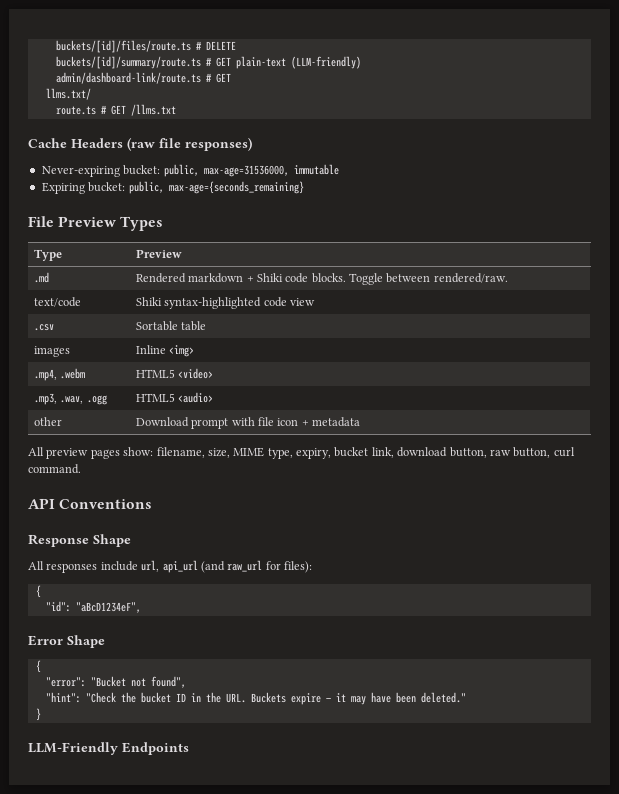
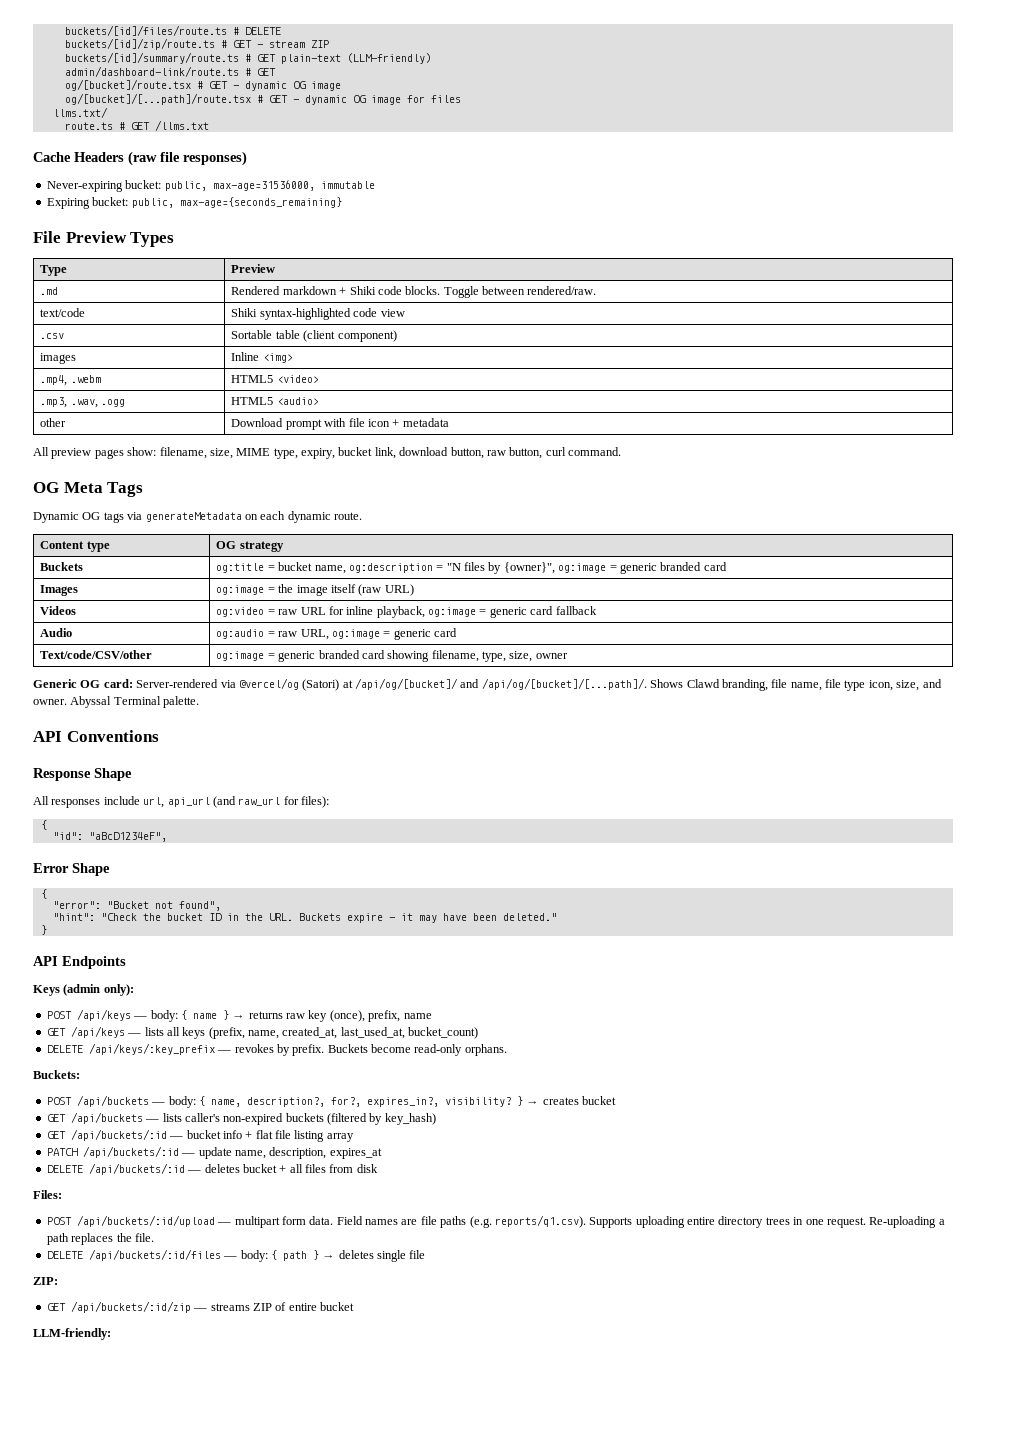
(236, 45) none -> [64,38,329,50] // buckets/[id]/zip/route.ts # GET — stream ZIP
(231, 78) none -> [64,79,341,91] [64,93,461,105] // og/[bucket]/route.tsx # GET — dynamic OG image // og/[bucket]/[...path]/route.tsx # GET — dynamic OG image for files
(207, 326) none -> [303,330,397,342] (client component)
(81, 469) none -> [33,482,144,497] [33,511,362,523] [40,541,110,552] [216,541,284,552] [40,562,84,571] [216,562,727,574] [40,585,79,596] [216,584,414,596] [40,606,77,615] [216,606,597,618] [40,628,73,637] [216,628,458,640] [40,650,153,659] [216,650,568,662] [33,678,942,691] [33,696,200,708] // OG Meta Tags // Dynamic OG tags via generateMetadata on each dynamic route. // Content type | OG strategy // Buckets | og:title = bucket name, og:description = "N files by {owner}", og:image = generic branded card // Images | og:image = the image itself (raw URL) // Videos | og:video = raw URL for inline playback, og:image = generic card fallback // Audio | og:audio = raw URL, og:image = generic card // Text/code/CSV/other | og:image = generic branded card showing filename, type, size, owner // Generic OG card: Server-rendered via @vercel/og (Satori) at /api/og/[bucket]/ and /api/og/[bucket]/[...path]/. Shows Clawd branding, file name, file type icon, size, and owner. Abyssal Terminal palette.
[28,742,118,755] LLM-Friendly -> [33,956,58,966] API
(189, 748) none -> [33,984,134,996] [46,1009,432,1022] [46,1026,479,1039] [46,1043,507,1056] [33,1070,80,1079] [46,1095,616,1108] [46,1112,436,1125] [46,1129,354,1142] [46,1146,382,1159] [46,1163,378,1175] [33,1190,62,1199] [46,1215,945,1228] [46,1233,154,1245] [46,1249,426,1262] [33,1277,58,1285] [46,1301,354,1313] [33,1328,111,1340] // Keys (admin only): // POST /api/keys — body: { name } → returns raw key (once), prefix, name // GET /api/keys — lists all keys (prefix, name, created_at, last_used_at, bucket_count) // DELETE /api/keys/:key_prefix — revokes by prefix. Buckets become read-only orphans. // Buckets: // POST /api/buckets — body: { name, description?, for?, expires_in?, visibility? } → creates bucket // GET /api/buckets — lists caller's non-expired buckets (filtered by key_hash) // GET /api/buckets/:id — bucket info + flat file listing array // PATCH /api/buckets/:id — update name, description, expires_at // DELETE /api/buckets/:id — deletes bucket + all files from disk // Files: // POST /api/buckets/:id/upload — multipart form data. Field names are file paths (e.g. reports/q1.csv). Supports uploading entire directory trees in one request. Re-uploading a path replaces the file. // DELETE /api/buckets/:id/files — body: { path } → deletes single file // ZIP: // GET /api/buckets/:id/zip — streams ZIP of entire bucket // LLM-friendly:

